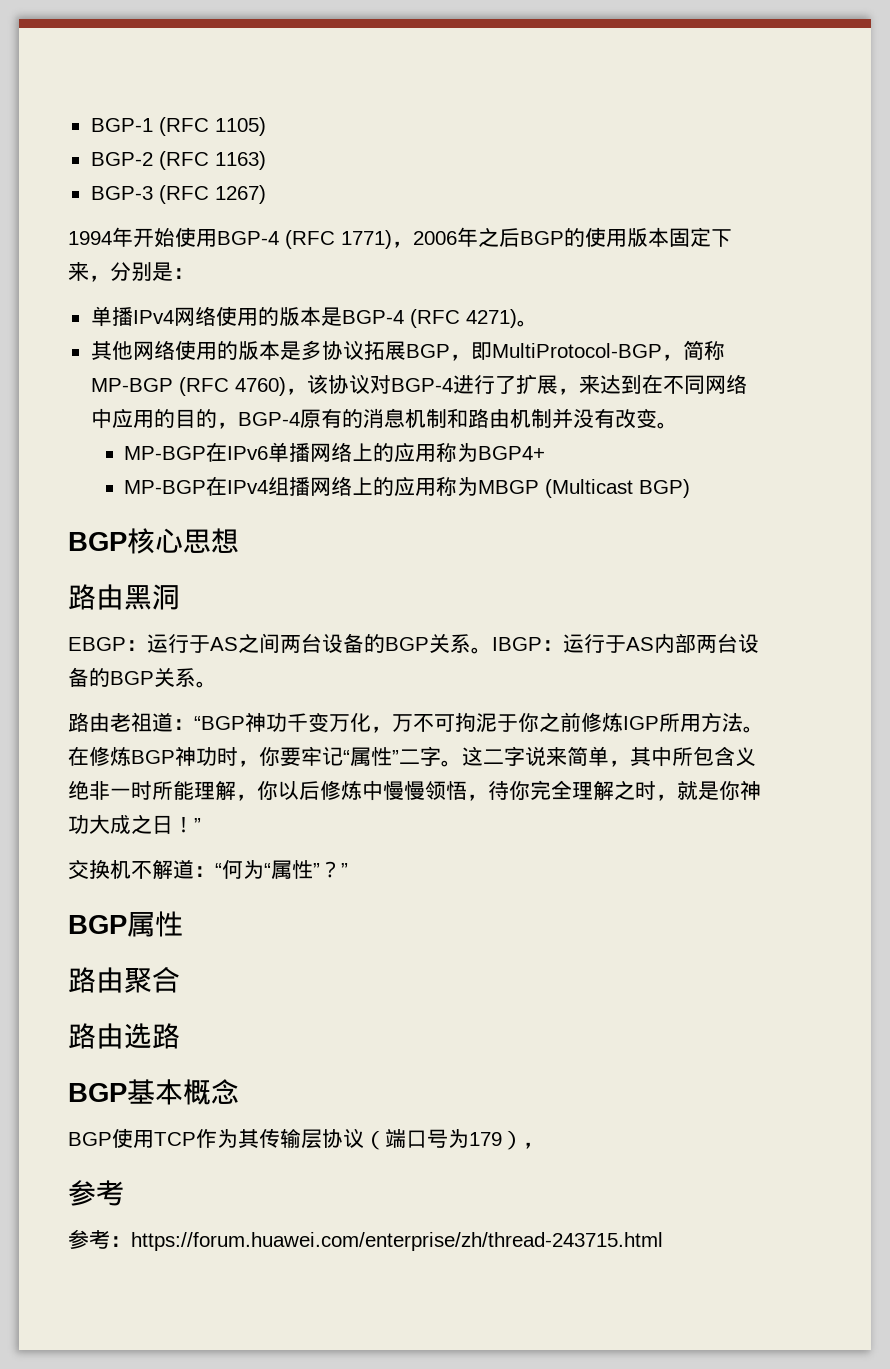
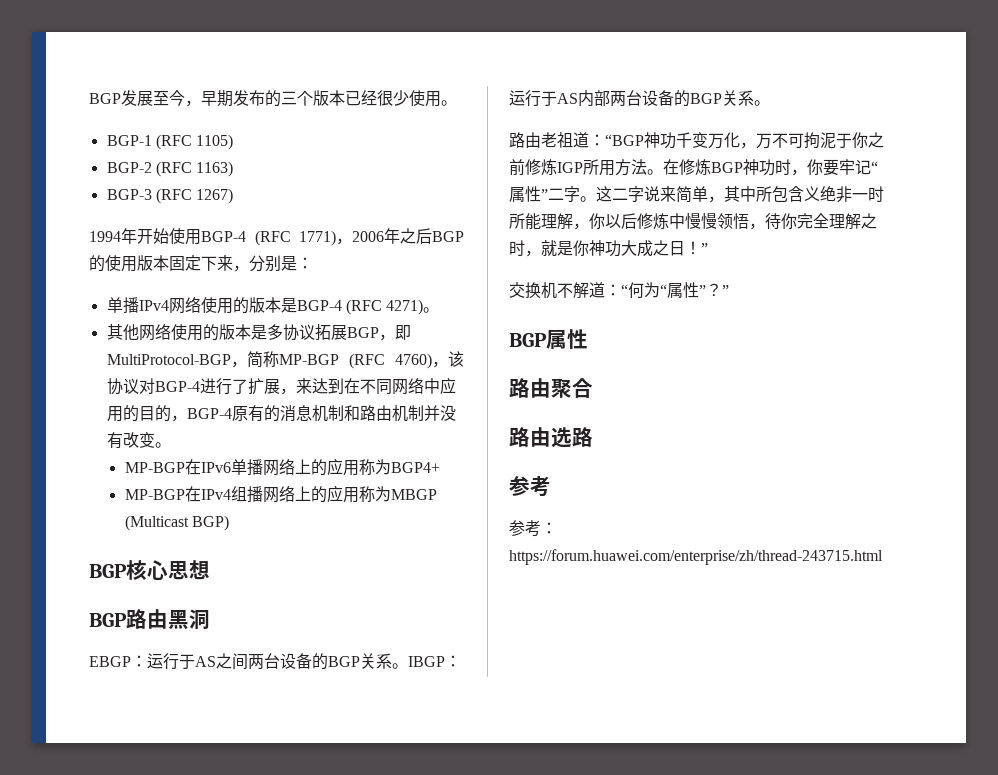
(90, 125) none -> [89,90,457,107] BGP发展至今，早期发布的三个版本已经很少使用。 //
(239, 540) none -> [89,613,127,627] BGP
[68,1079,239,1105] [68,1128,544,1150] // BGP基本概念 // BGP使用TCP作为其传输层协议（端口号为179）， -> (593, 437) none

